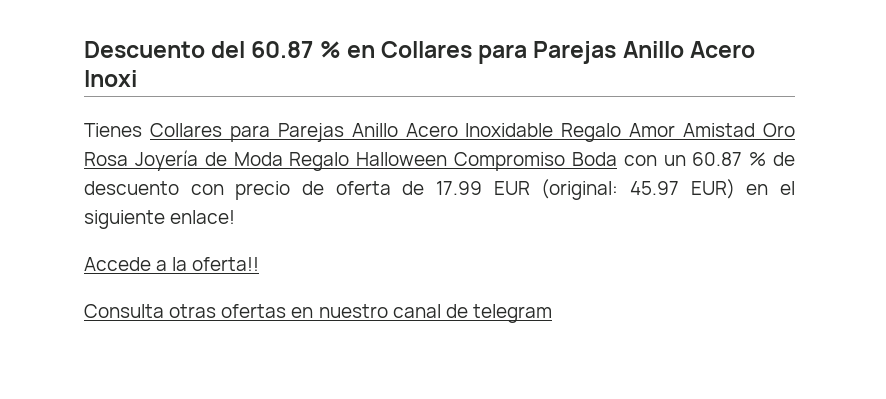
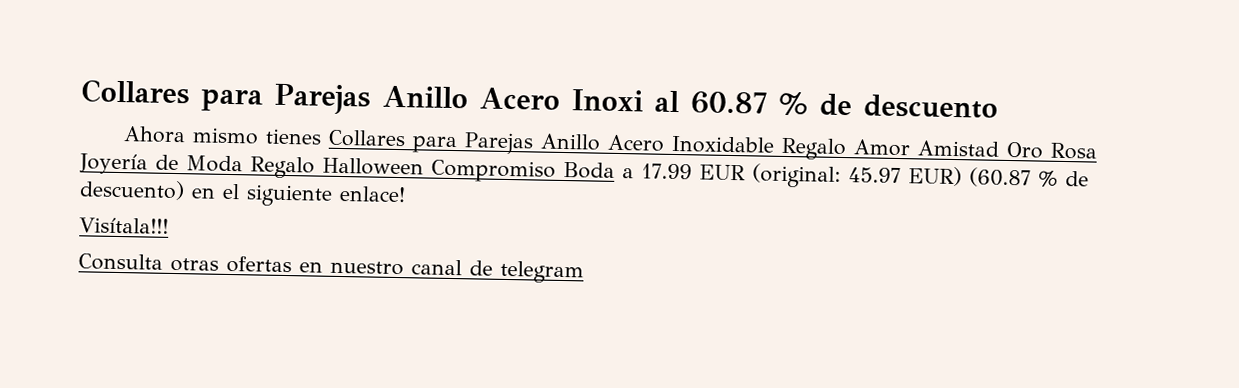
[84,41,375,58] Descuento del 60.87 % en -> (81, 92) none
[84,123,142,137] // Tienes -> [653,90,998,119] [123,126,323,145] al 60.87 % de descuento // Ahora mismo tienes
[623,152,796,166] [84,181,425,200] con un 60.87 % de descuento con precio de oferta de -> [622,168,634,179] a
(735, 189) none -> [969,167,1089,188] [79,179,185,201] (60.87 % de descuento)
[84,257,260,271] Accede a la oferta!! -> [79,217,169,234] Visítala!!!

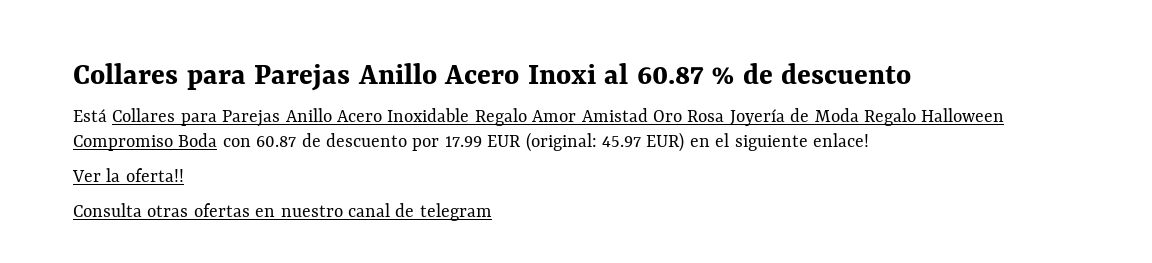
[123,126,323,145] Ahora mismo tienes -> [73,109,107,122] Está
[622,168,634,179] a -> [222,133,440,151] con 60.87 de descuento por
[969,167,1089,188] [79,179,185,201] (60.87 % de descuento) -> (685, 142) none
[79,217,169,234] Visítala!!! -> [72,168,184,182] Ver la oferta!!

